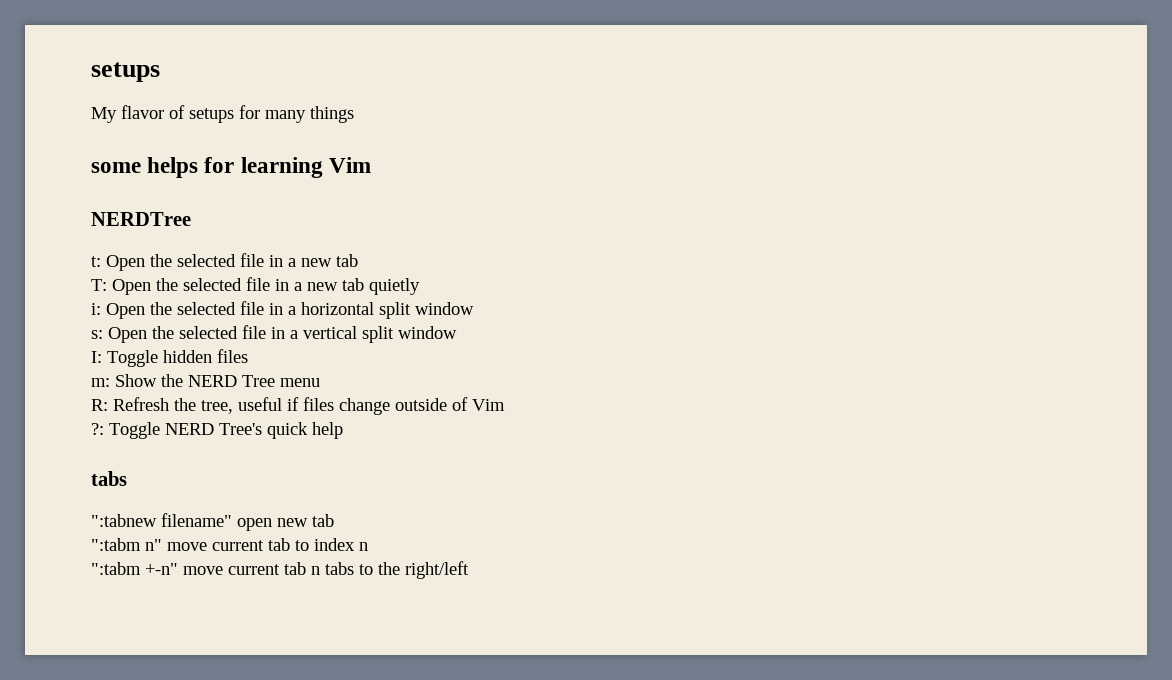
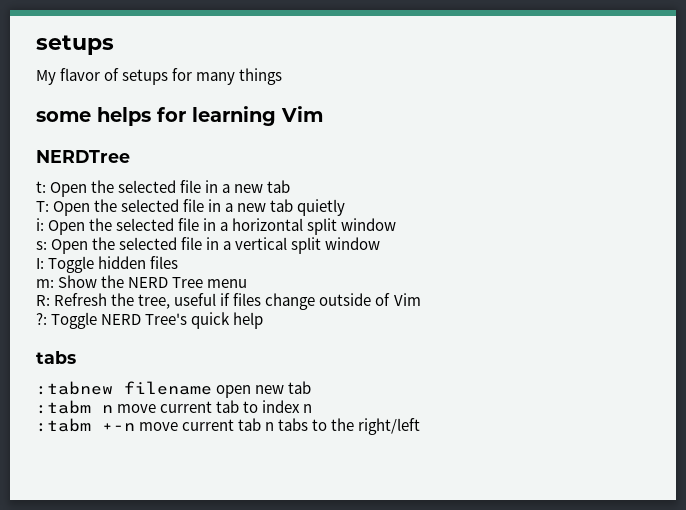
[91,513,232,527] ":tabnew filename" -> [36,381,212,395] :tabnew filename
[91,538,162,551] ":tabm n" -> [36,400,113,414] :tabm n
[91,562,178,575] ":tabm +-n" -> [36,418,135,432] :tabm +-n

